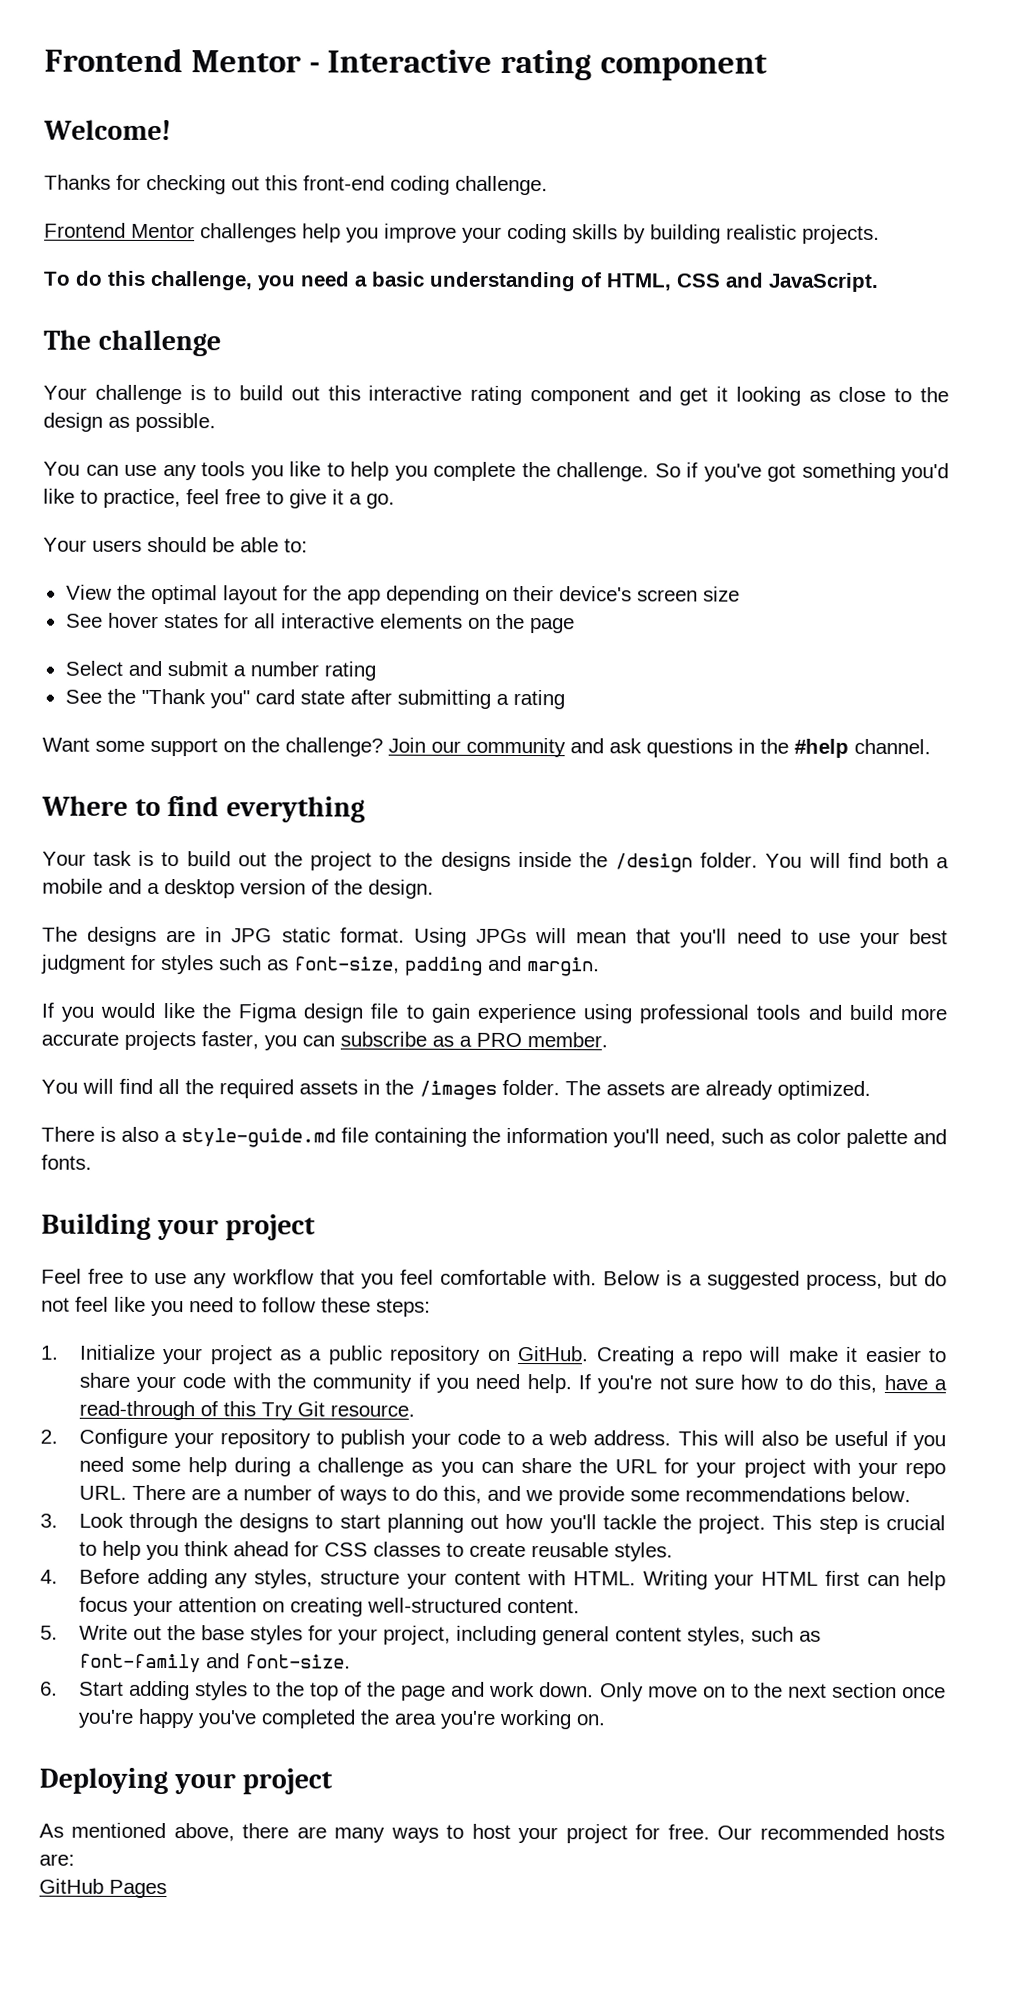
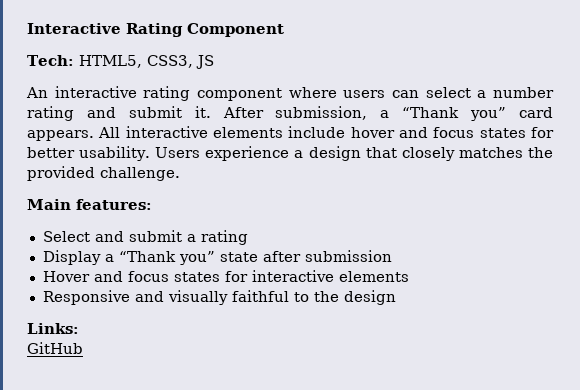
[44,48,767,81] [43,119,171,141] [44,174,548,196] [44,222,880,245] [43,270,879,293] [43,329,221,357] [43,384,949,406] [43,412,216,433] [43,461,949,483] [43,488,395,509] [43,536,308,553] [65,584,740,605] [65,612,575,634] Frontend Mentor - Interactive rating component // Welcome! // Thanks for checking out this front-end coding challenge. // Frontend Mentor challenges help you improve your coding skills by building realistic projects. // To do this challenge, you need a basic understanding of HTML, CSS and JavaScript. // The challenge // Your challenge is to build out this interactive rating component and get it looking as close to the design as possible. // You can use any tools you like to help you complete the challenge. So if you've got something you'd like to practice, feel free to give it a go. // Your users should be able to: // View the optimal layout for the app depending on their device's screen size // See hover states for all interactive elements on the page -> [27,23,284,37] [27,55,214,69] [26,86,555,101] [27,106,554,121] [27,126,554,141] [27,146,553,161] [27,166,180,181] [27,199,152,210] Interactive Rating Component // Tech: HTML5, CSS3, JS // An interactive rating component where users can select a number rating and submit it. After submission, a “Thank you” card appears. All interactive elements include hover and focus states for better usability. Users experience a design that closely matches the provided challenge. // Main features:
[249,661,376,681] [64,688,295,709] number rating // See the "Thank you" card -> [200,230,248,245] [42,250,215,265] rating // Display a “Thank you”
[396,689,565,710] [42,737,931,758] [41,795,365,823] [42,850,949,873] [42,878,434,899] [42,926,949,949] [41,954,600,977] [41,1002,947,1024] [41,1030,608,1051] [41,1078,871,1100] [41,1126,947,1149] [41,1154,92,1170] [41,1213,317,1241] [41,1268,948,1291] [41,1296,431,1317] [40,1344,948,1366] [78,1372,947,1394] [78,1400,415,1421] [40,1428,946,1451] [78,1456,947,1479] [78,1484,911,1506] [40,1512,947,1534] [78,1540,673,1562] [40,1568,946,1591] [78,1596,580,1617] [40,1624,821,1646] [78,1653,351,1673] [40,1680,946,1702] [77,1708,605,1730] [39,1767,334,1795] [39,1822,945,1844] [39,1853,75,1866] submitting a rating // Want some support on the challenge? Join our community and ask questions in the #help channel. // Where to find everything // Your task is to build out the project to the designs inside the /design folder. You will find both a mobile and a desktop version of the design. // The designs are in JPG static format. Using JPGs will mean that you'll need to use your best judgment for styles such as font-size, padding and margin. // If you would like the Figma design file to gain experience using professional tools and build more accurate projects faster, you can subscribe as a PRO member. // You will find all the required assets in the /images folder. The assets are already optimized. // There is also a style-guide.md file containing the information you'll need, such as color palette and fonts. // Building your project // Feel free to use any workflow that you feel comfortable with. Below is a suggested process, but do not feel like you need to follow these steps: // 1. Initialize your project as a public repository on GitHub. Creating a repo will make it easier to share your code with the community if you need help. If you're not sure how to do this, have a read-through of this Try Git resource. // 2. Configure your repository to publish your code to a web address. This will also be useful if you need some help during a challenge as you can share the URL for your project with your repo URL. There are a number of ways to do this, and we provide some recommendations below. // 3. Look through the designs to start planning out how you'll tackle the project. This step is crucial to help you think ahead for CSS classes to create reusable styles. // 4. Before adding any styles, structure your content with HTML. Writing your HTML first can help focus your attention on creating well-structured content. // 5. Write out the base styles for your project, including general content styles, such as font-family and font-size. // 6. Start adding styles to the top of the page and work down. Only move on to the next section once you're happy you've completed the area you're working on. // Deploying your project // As mentioned above, there are many ways to host your project for free. Our recommended hosts are: -> [304,250,392,262] [42,270,409,282] [42,290,396,305] [27,323,79,334] submission // Hover and focus states for interactive elements // Responsive and visually faithful to the design // Links:
[109,1879,167,1899] Pages -> (83, 348) none

